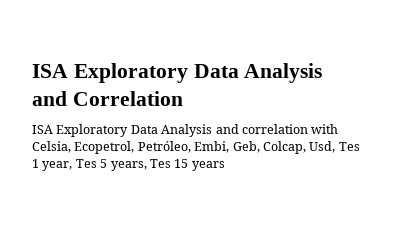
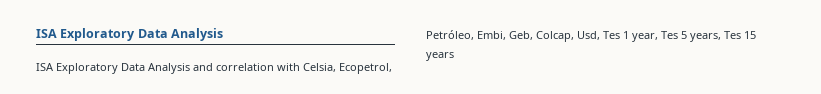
[32,63,323,83] [32,91,183,106] ISA Exploratory Data Analysis and Correlation -> [36,28,224,41] ISA Exploratory Data Analysis

